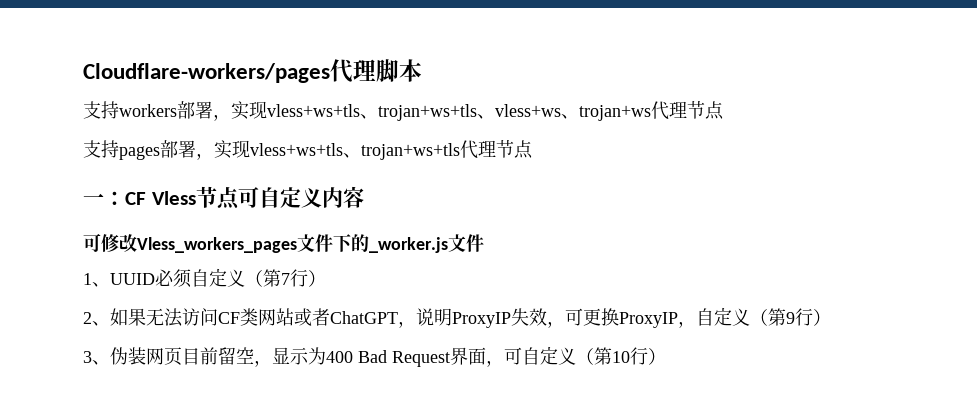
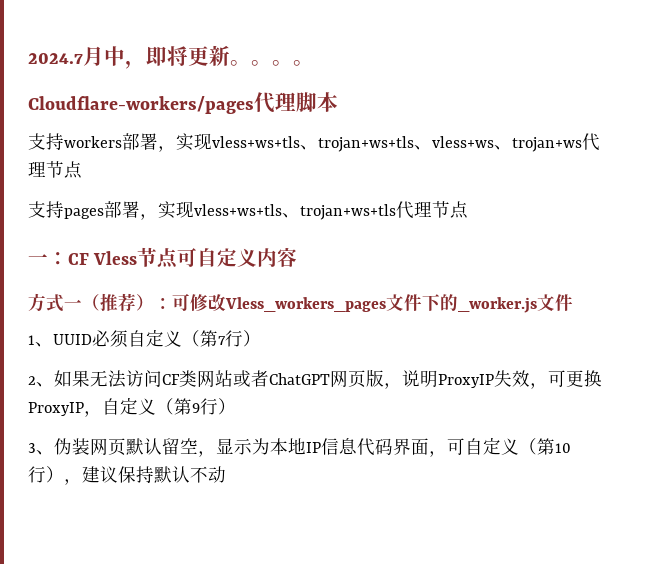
(83, 73) none -> [28,45,314,69] 2024.7月中，即将更新。。。。 //
(364, 197) none -> [28,293,172,312] 方式一（推荐）：
(398, 317) none -> [330,369,384,388] 网页版
[182,347,218,365] 目前 -> [126,438,162,455] 默认
[326,350,450,367] 400 Bad Request -> [270,438,393,456] 本地IP信息代码
(666, 356) none -> [64,466,226,485] ，建议保持默认不动

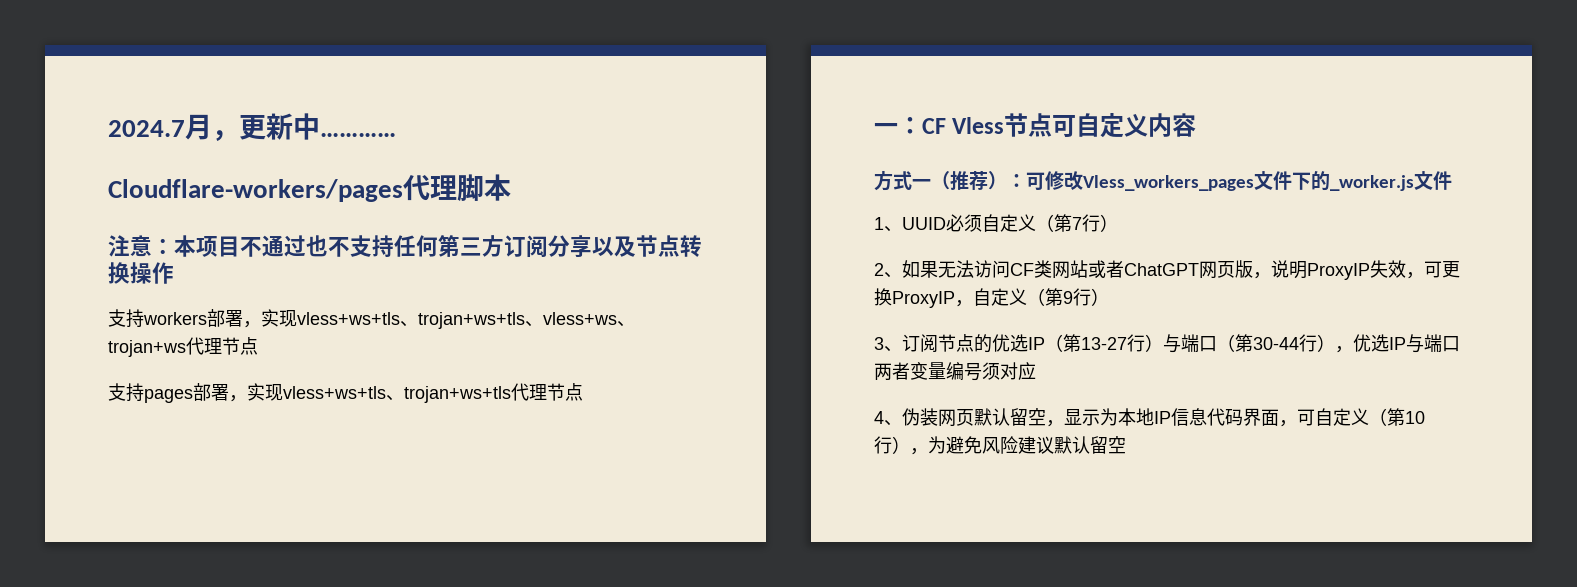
[104,45,314,69] [28,92,338,114] 中，即将更新。。。。 // Cloudflare-workers/pages代理脚本 -> [212,113,396,141] [108,174,511,202] [108,235,702,258] [108,262,174,284] ，更新中………… // Cloudflare-workers/pages代理脚本 // 注意：本项目不通过也不支持任何第三方订阅分享以及节点转换操作
(54, 452) none -> [902,334,1460,353] [874,362,1036,381] [874,411,902,426] 订阅节点的优选IP（第13-27行）与端口（第30-44行），优选IP与端口两者变量编号须对应 // 4、
[82,466,226,483] 建议保持默认不动 -> [928,436,1126,454] 为避免风险建议默认留空

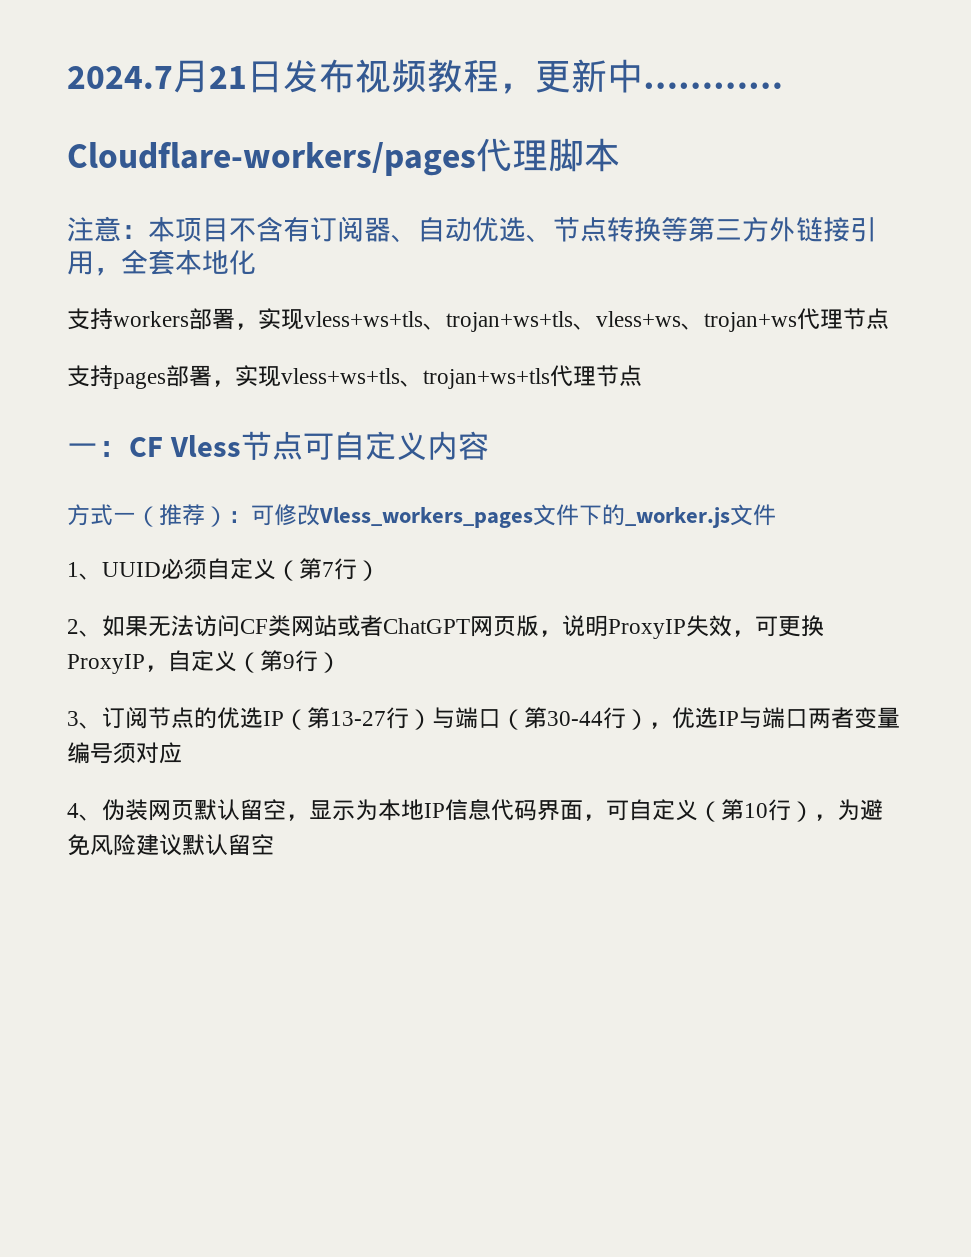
(212, 127) none -> [209,59,499,93] 21日发布视频教程
[262,235,702,258] [108,262,174,284] 通过也不支持任何第三方订阅分享以及节点转换操作 -> [256,216,877,243] [67,249,256,276] 含有订阅器、自动优选、节点转换等第三方外链接引用，全套本地化

